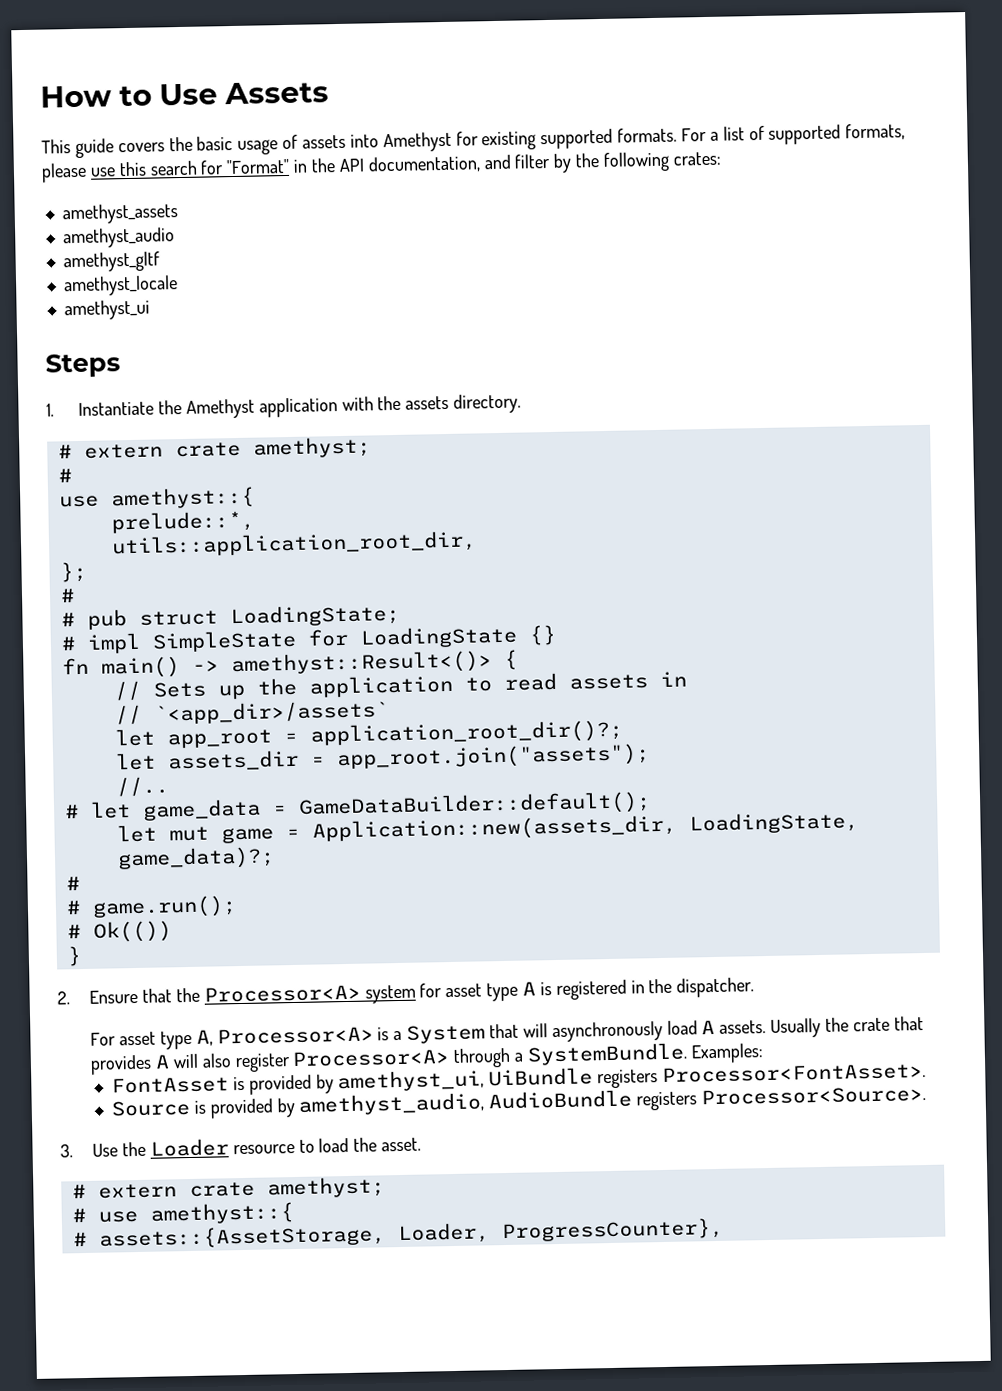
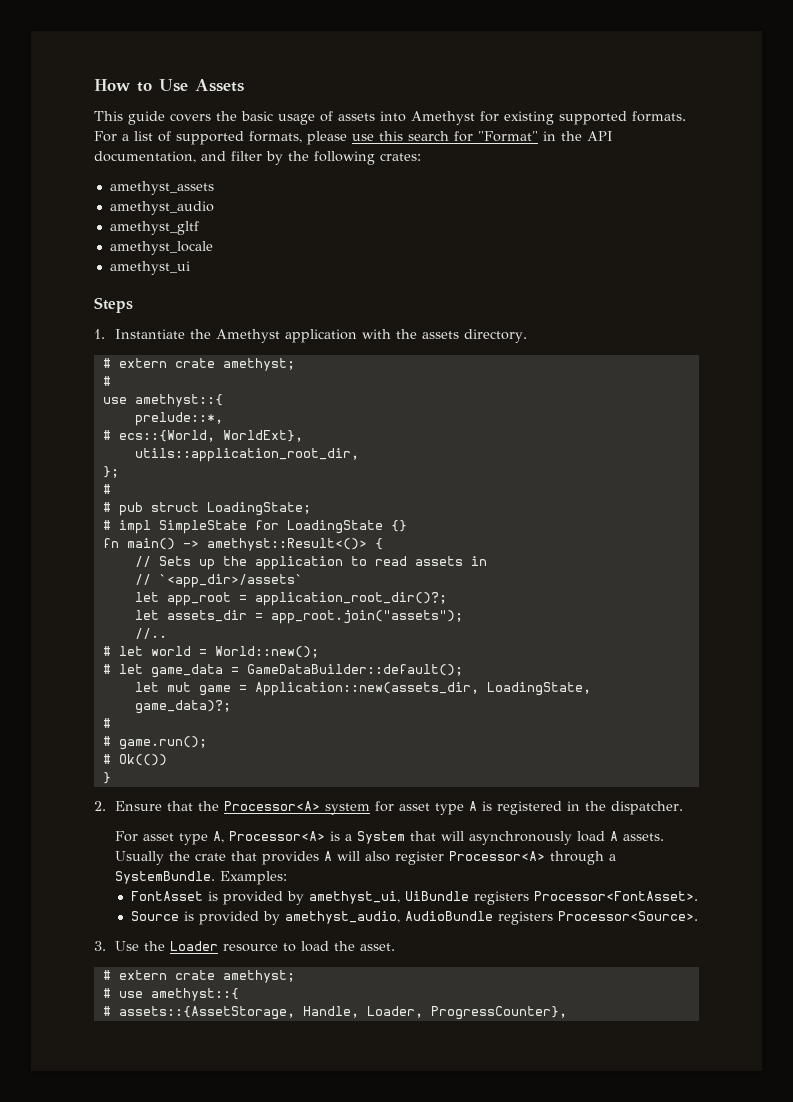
(255, 522) none -> [102,430,303,442] // # ecs::{World, WorldExt},
(169, 786) none -> [102,646,319,658] // # let world = World::new();
(386, 1237) none -> [302,1006,359,1018] Handle,

